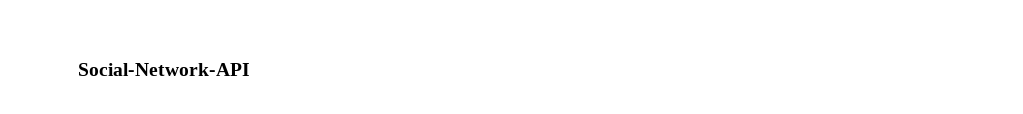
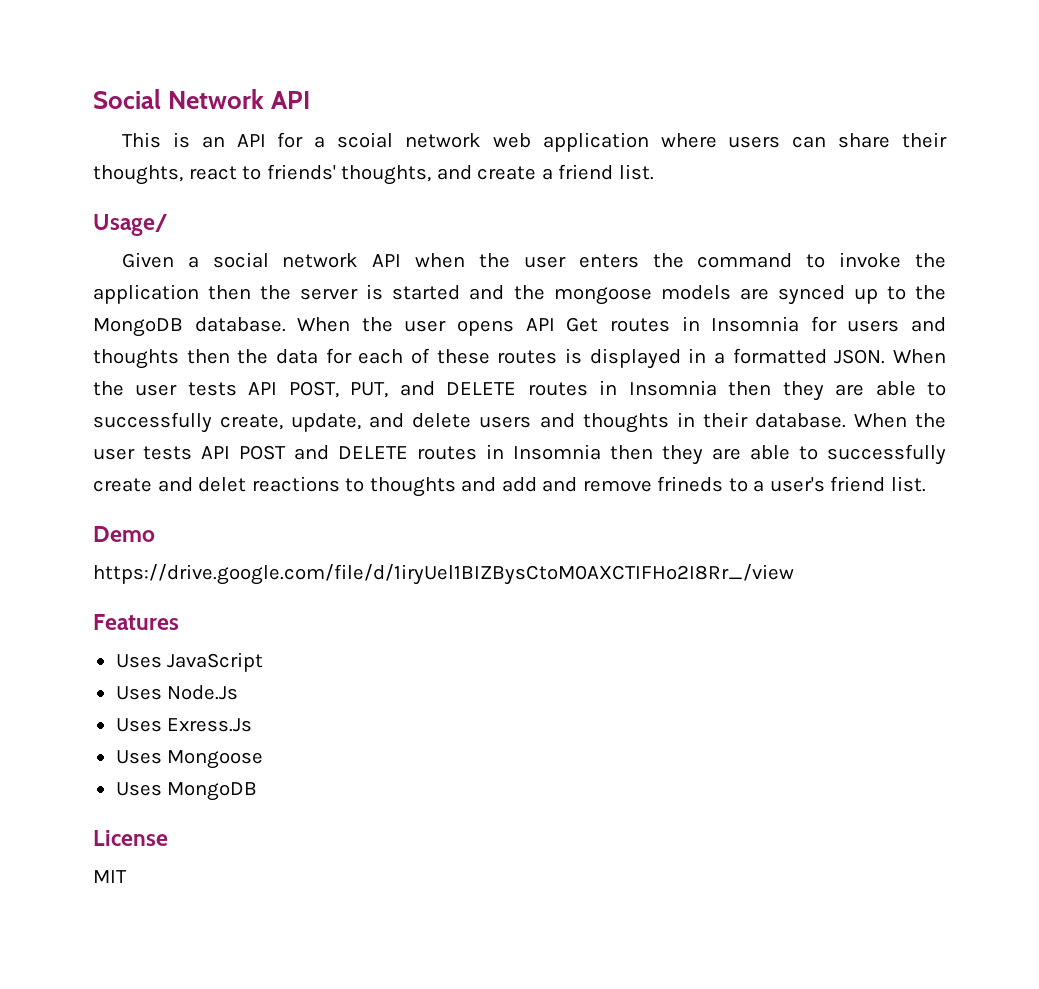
[78,63,250,76] Social-Network-API -> [93,89,311,109] [121,132,947,152] [93,164,654,185] [93,214,168,236] [121,252,947,268] [93,284,946,305] [93,316,947,337] [93,348,946,369] [93,380,947,401] [93,412,947,433] [93,444,946,465] [93,476,927,497] [93,526,155,542] [93,564,794,585] [93,614,179,630] [115,652,264,672] [115,685,239,700] [115,718,253,732] [115,750,264,769] [115,782,258,801] [93,830,168,846] [93,870,127,883] Social Network API // This is an API for a scoial network web application where users can share their thoughts, react to friends' thoughts, and create a friend list. // Usage/ // Given a social network API when the user enters the command to invoke the application then the server is started and the mongoose models are synced up to the MongoDB database. When the user opens API Get routes in Insomnia for users and thoughts then the data for each of these routes is displayed in a formatted JSON. When the user tests API POST, PUT, and DELETE routes in Insomnia then they are able to successfully create, update, and delete users and thoughts in their database. When the user tests API POST and DELETE routes in Insomnia then they are able to successfully create and delet reactions to thoughts and add and remove frineds to a user's friend list. // Demo // https://drive.google.com/file/d/1iryUel1BIZBysCtoM0AXCTIFHo2I8Rr_/view // Features // Uses JavaScript // Uses Node.Js // Uses Exress.Js // Uses Mongoose // Uses MongoDB // License // MIT

